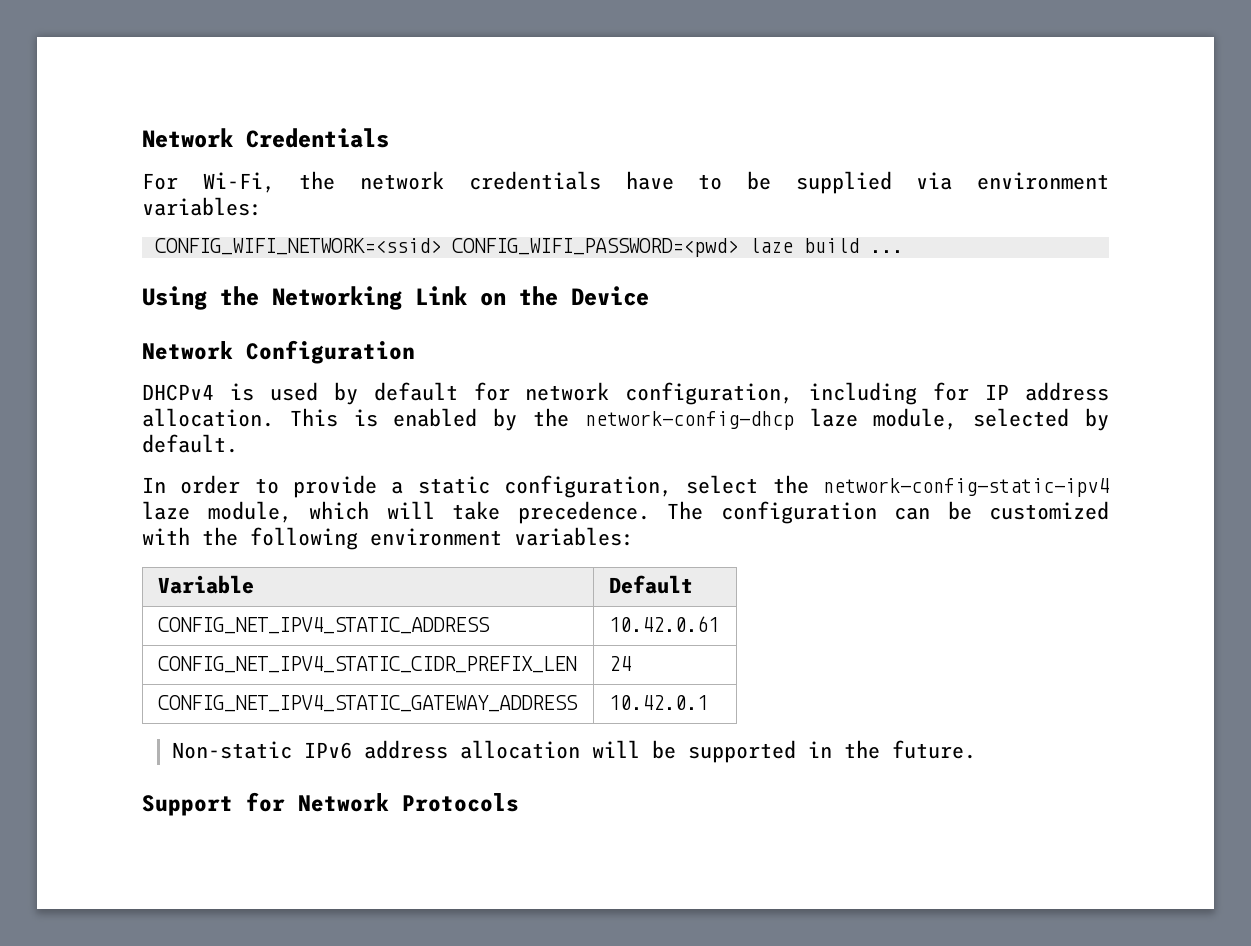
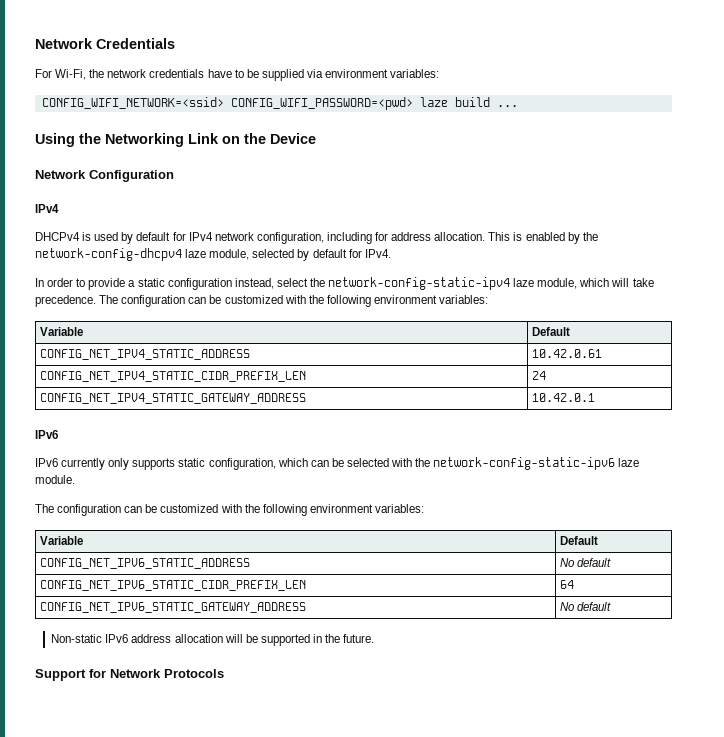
(415, 352) none -> [35,204,59,213] // IPv4
(510, 391) none -> [188,232,213,241] IPv4
[985,384,1010,400] IP -> (389, 236) none
[584,411,794,430] network-config-dhcp -> [35,248,182,261] network-config-dhcpv4
[142,434,238,453] default. -> [312,249,391,258] default for IPv4.
[504,475,672,498] configuration, -> [167,278,274,290] configuration instead,
(709, 702) none -> [35,430,58,439] [35,457,640,470] [35,475,75,484] [35,504,424,516] [39,536,83,545] [559,536,598,545] [39,558,250,569] [559,558,611,567] [39,580,306,591] [559,580,574,589] [39,602,306,613] [559,602,611,611] // IPv6 // IPv6 currently only supports static configuration, which can be selected with the network-config-static-ipv6 laze module. // The configuration can be customized with the following environment variables: // Variable | Default // CONFIG_NET_IPV6_STATIC_ADDRESS | No default // CONFIG_NET_IPV6_STATIC_CIDR_PREFIX_LEN | 64 // CONFIG_NET_IPV6_STATIC_GATEWAY_ADDRESS | No default

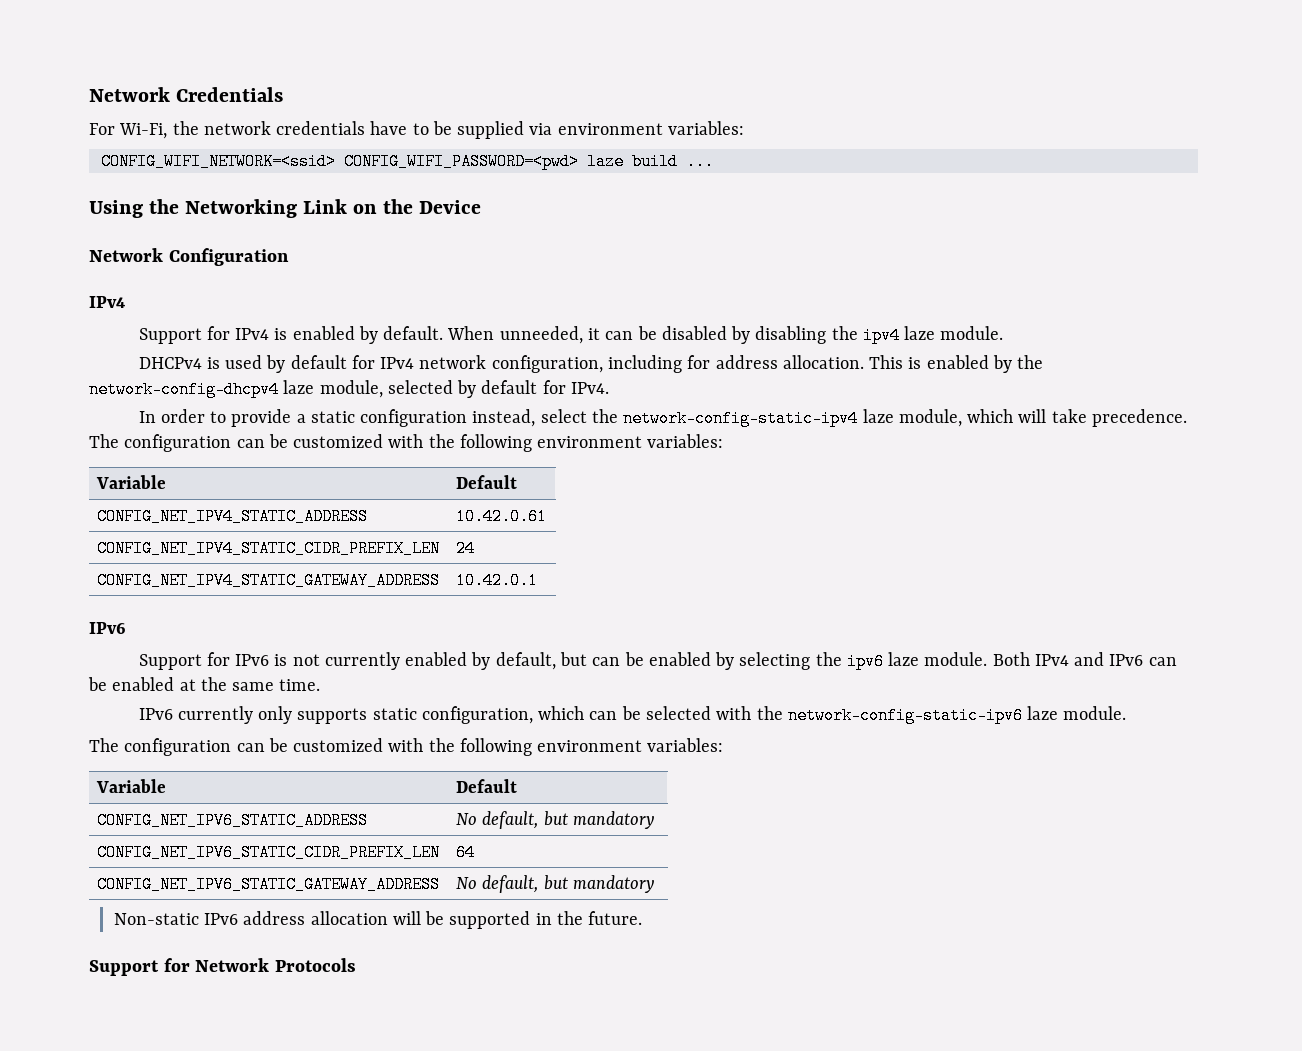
(59, 208) none -> [138,326,1004,344] // Support for IPv4 is enabled by default. When unneeded, it can be disabled by disabling the ipv4 laze module.
(58, 434) none -> [138,652,1177,670] [88,677,321,691] // Support for IPv6 is not currently enabled by default, but can be enabled by selecting the ipv6 laze module. Both IPv4 and IPv6 can be enabled at the same time.
[576,558,611,567] default -> [482,811,654,829] default, but mandatory
[576,602,611,611] default -> [482,875,654,893] default, but mandatory

